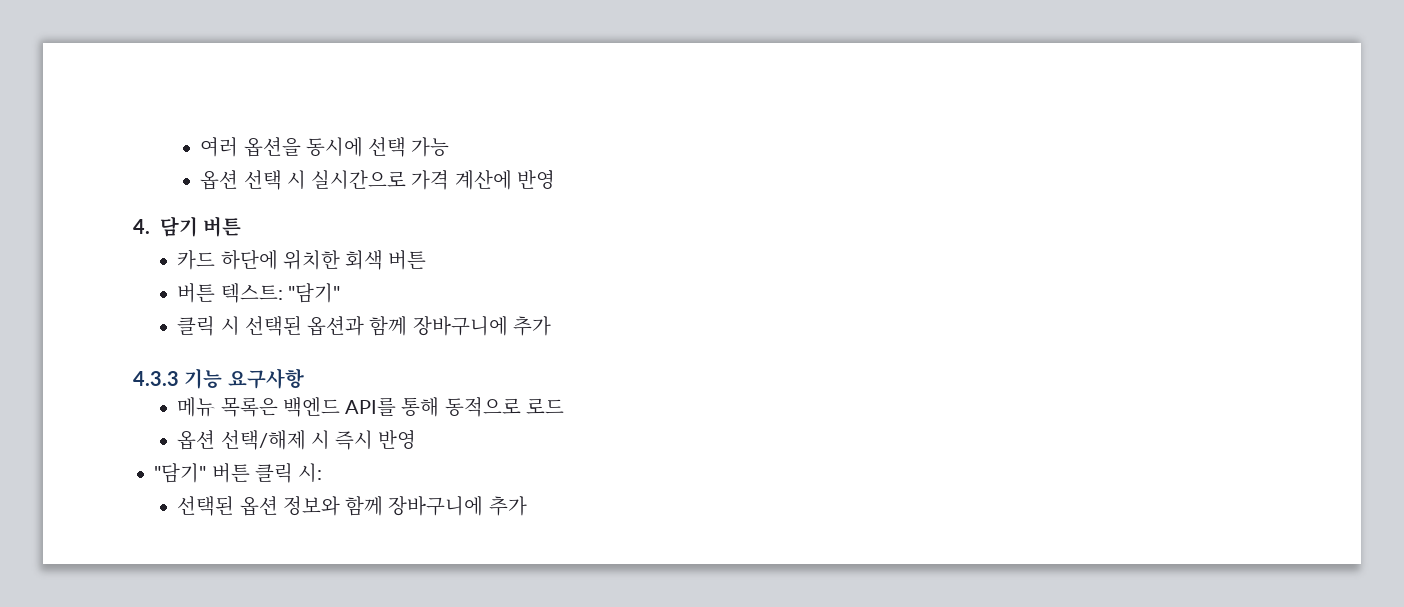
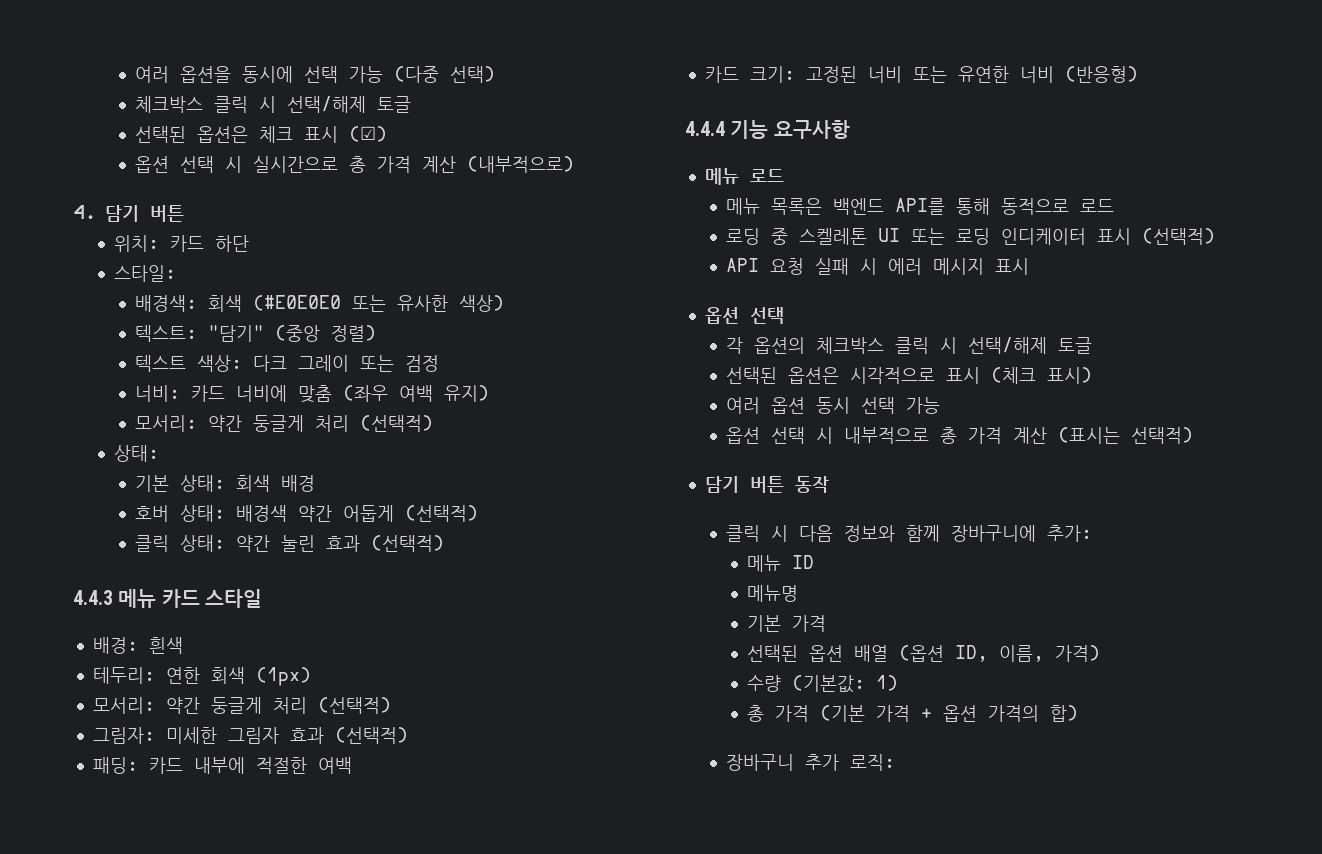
(450, 147) none -> [394,66,496,83] [135,96,412,113] [135,126,388,143] (다중 선택) // 체크박스 클릭 시 선택/해제 토글 // 선택된 옵션은 체크 표시 (☑)
[411,170,555,190] 가격 계산에 반영 -> [349,156,575,173] 총 가격 계산 (내부적으로)
[177,250,427,270] [177,283,340,303] [177,316,551,336] [133,371,179,386] 카드 하단에 위치한 회색 버튼 // 버튼 텍스트: "담기" // 클릭 시 선택된 옵션과 함께 장바구니에 추가 // 4.3.3 -> [114,235,250,252] [114,265,177,282] [135,295,505,312] [135,325,377,342] [135,355,440,372] [135,385,490,403] [135,415,434,432] [114,445,160,462] [135,475,316,492] [135,505,479,522] [135,535,445,552] [73,589,262,608] [92,637,183,654] [92,667,311,686] [92,697,391,714] [92,727,408,744] [92,757,352,774] [704,66,1138,83] [685,121,725,136] 위치: 카드 하단 // 스타일: // 배경색: 회색 (#E0E0E0 또는 유사한 색상) // 텍스트: "담기" (중앙 정렬) // 텍스트 색상: 다크 그레이 또는 검정 // 너비: 카드 너비에 맞춤 (좌우 여백 유지) // 모서리: 약간 둥글게 처리 (선택적) // 상태: // 기본 상태: 회색 배경 // 호버 상태: 배경색 약간 어둡게 (선택적) // 클릭 상태: 약간 눌린 효과 (선택적) // 4.4.3 메뉴 카드 스타일 // 배경: 흰색 // 테두리: 연한 회색 (1px) // 모서리: 약간 둥글게 처리 (선택적) // 그림자: 미세한 그림자 효과 (선택적) // 패딩: 카드 내부에 적절한 여백 // 카드 크기: 고정된 너비 또는 유연한 너비 (반응형) // 4.4.4
(304, 378) none -> [704,168,784,185] // 메뉴 로드
[177,430,417,450] [154,463,323,483] [177,496,527,516] 옵션 선택/해제 시 즉시 반영 // "담기" 버튼 클릭 시: // 선택된 옵션 정보와 함께 장바구니에 추가 -> [726,228,1216,245] [726,258,1030,275] [704,307,784,324] [726,337,1093,354] [726,367,1093,384] [726,397,941,414] [726,427,1194,444] [704,476,829,493] [726,525,1093,542] [747,555,815,572] [747,585,799,602] [747,615,827,632] [747,645,1101,662] [747,675,899,693] [747,705,1079,722] [726,754,896,771] 로딩 중 스켈레톤 UI 또는 로딩 인디케이터 표시 (선택적) // API 요청 실패 시 에러 메시지 표시 // 옵션 선택 // 각 옵션의 체크박스 클릭 시 선택/해제 토글 // 선택된 옵션은 시각적으로 표시 (체크 표시) // 여러 옵션 동시 선택 가능 // 옵션 선택 시 내부적으로 총 가격 계산 (표시는 선택적) // 담기 버튼 동작 // 클릭 시 다음 정보와 함께 장바구니에 추가: // 메뉴 ID // 메뉴명 // 기본 가격 // 선택된 옵션 배열 (옵션 ID, 이름, 가격) // 수량 (기본값: 1) // 총 가격 (기본 가격 + 옵션 가격의 합) // 장바구니 추가 로직:

